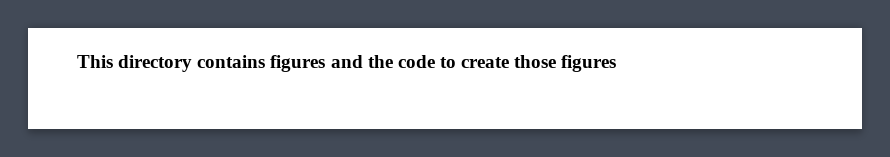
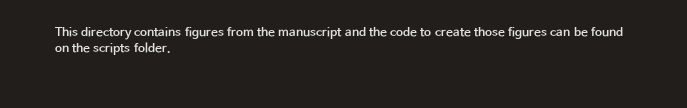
(326, 63) none -> [226,27,343,39] from the manuscript
(617, 63) none -> [550,27,623,37] [55,42,171,55] can be found on the scripts folder.

